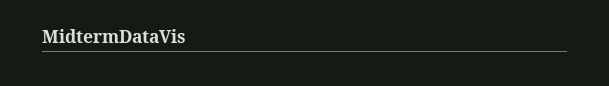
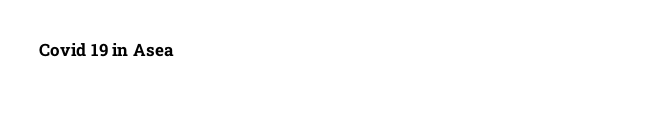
[42,29,186,43] MidtermDataVis -> [39,43,174,57] Covid 19 in Asea

